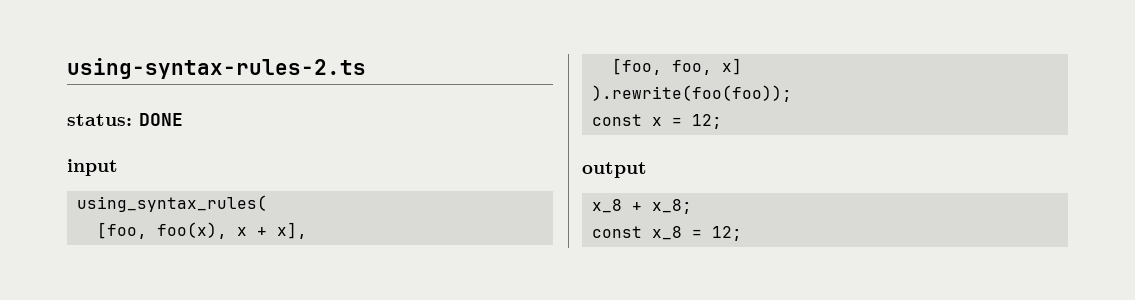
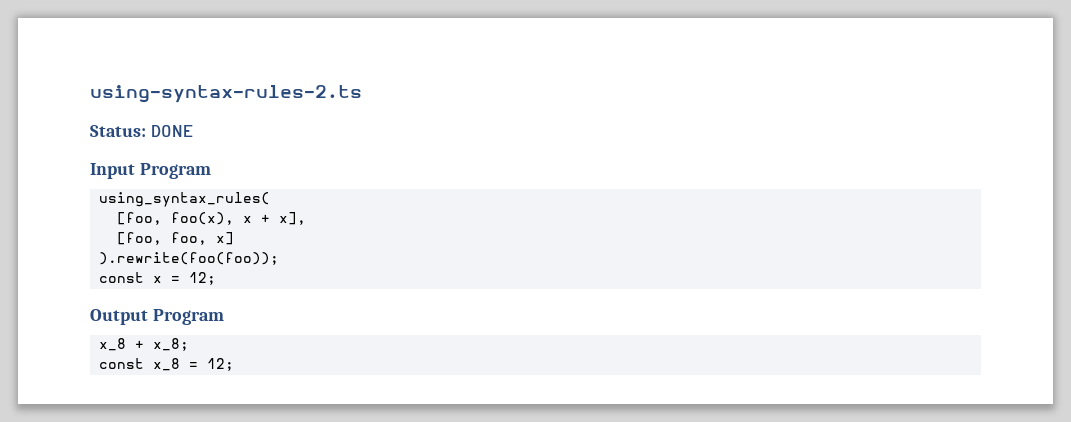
[67,114,132,126] status: -> [90,125,146,137] Status:
[67,159,118,176] input -> [90,163,211,179] Input Program
[582,162,647,178] output -> [90,309,224,325] Output Program

